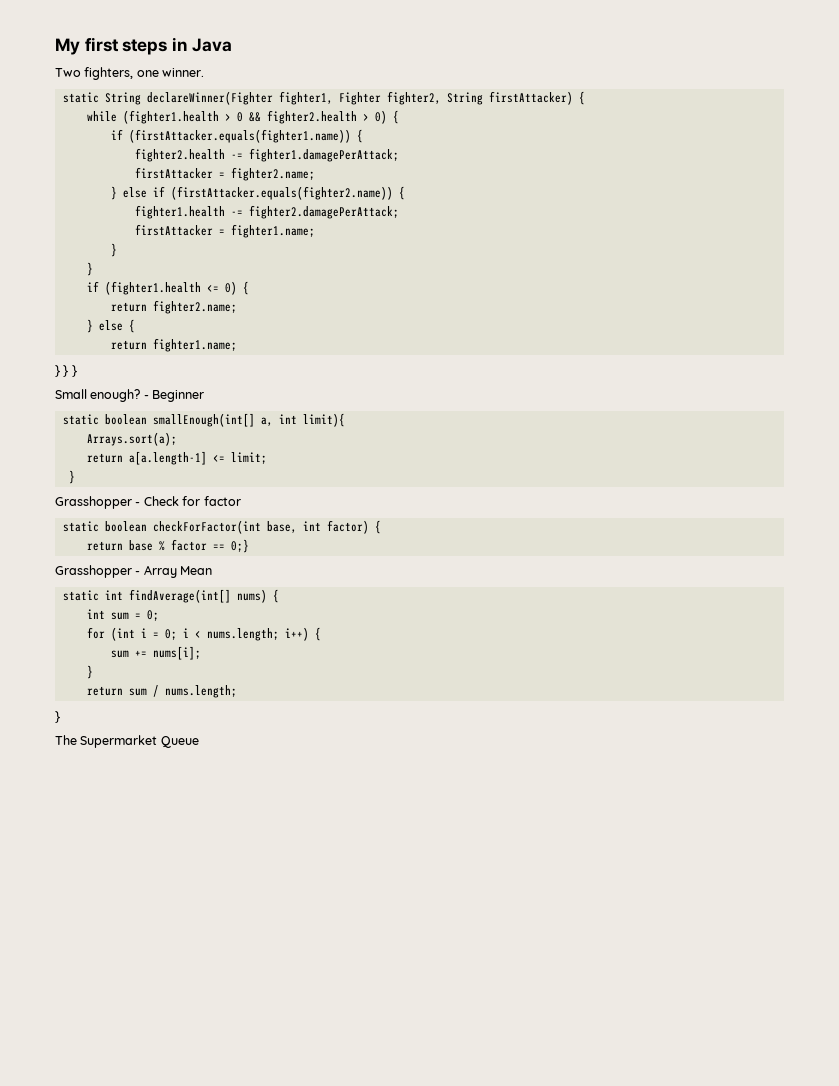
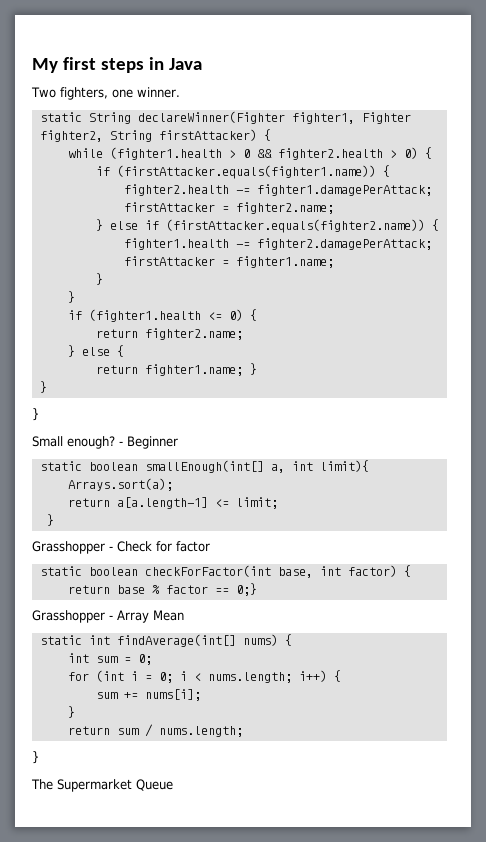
[55,365,69,377] // } } -> [249,363,257,375] [39,381,47,393] } // } //

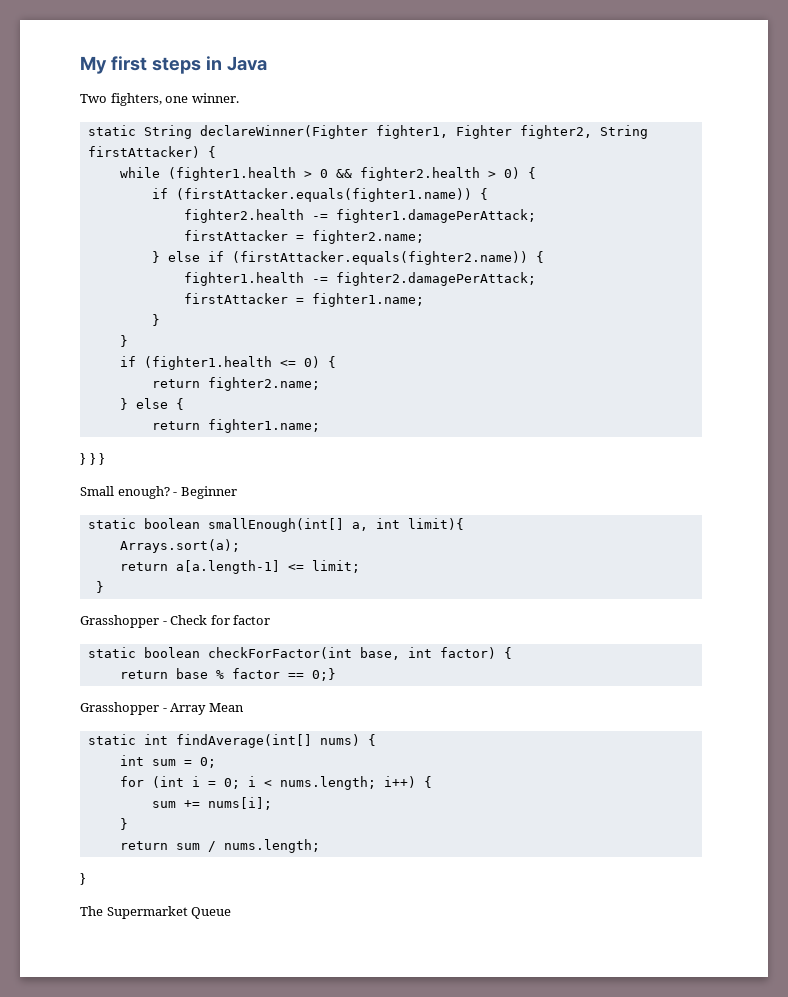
[249,363,257,375] [39,381,47,393] } // } // -> [80,453,96,465] // } }

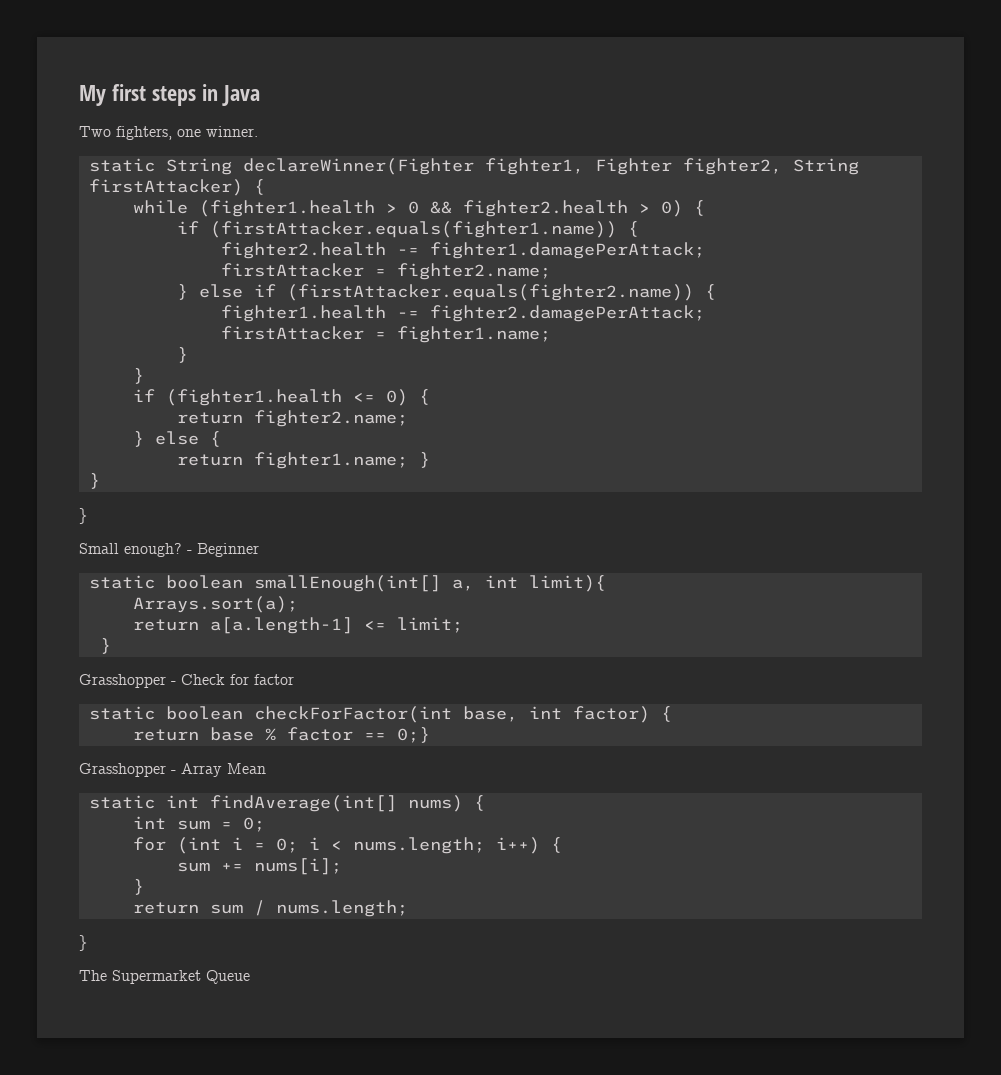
[80,453,96,465] // } } -> [418,452,430,468] [88,473,100,489] } // } //

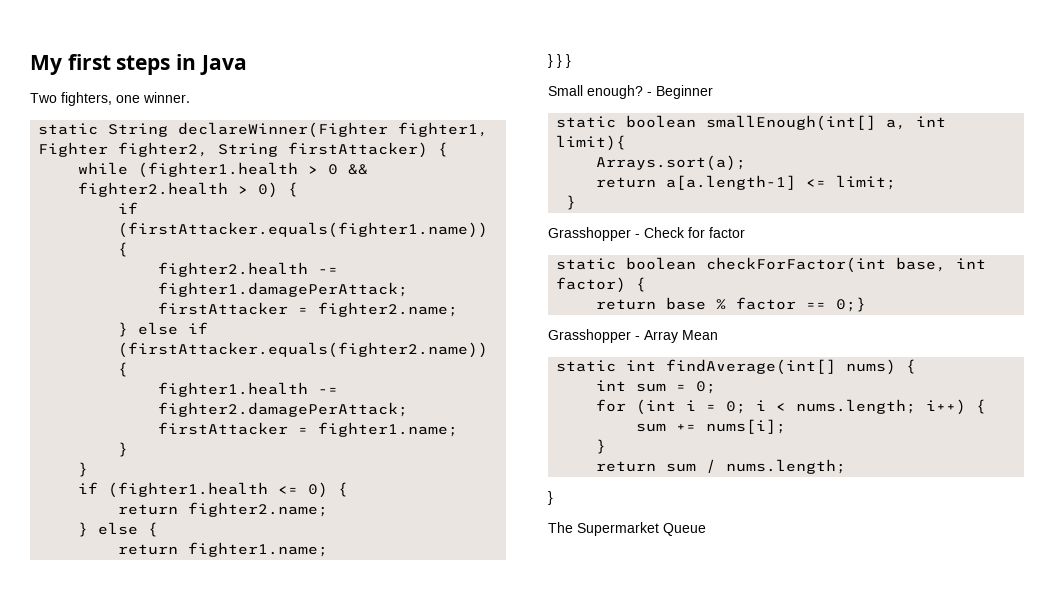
[418,452,430,468] [88,473,100,489] } // } // -> [548,54,562,68] // } }

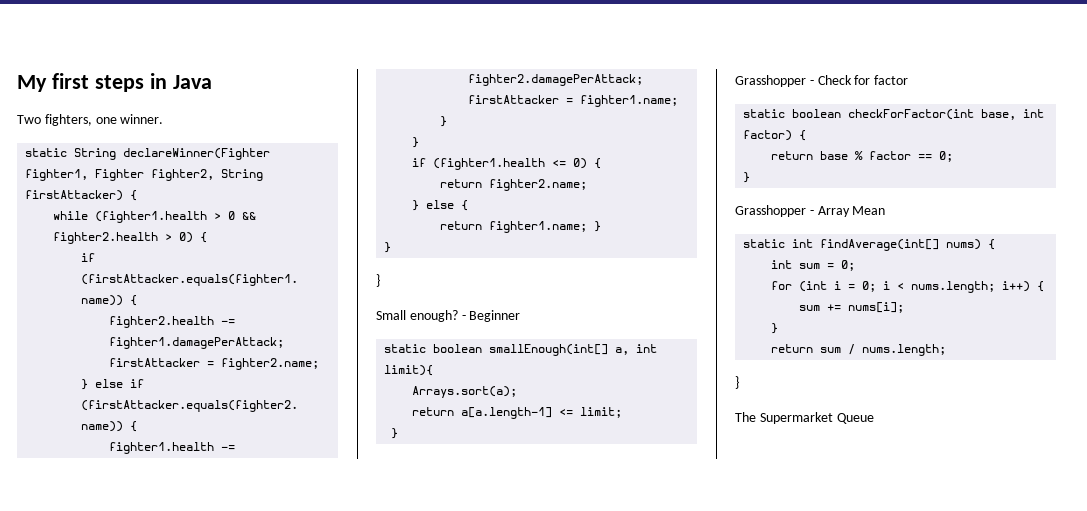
[548,54,562,68] // } } -> [594,221,602,232] [384,242,392,253] } // } //
[836,297,867,312] 0;} -> [939,151,954,162] [743,172,751,183] 0; // }

